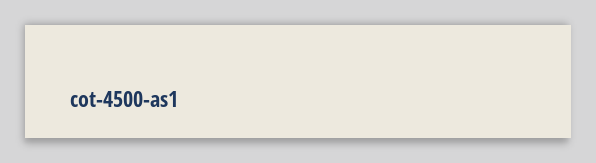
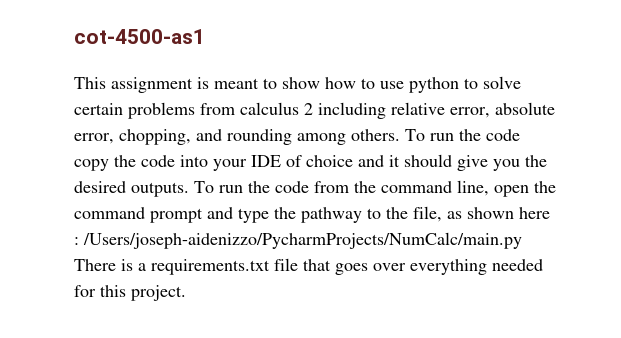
(178, 99) none -> [74,76,521,93] [74,102,555,119] [74,129,520,145] [74,154,547,171] [74,180,556,197] [74,206,550,223] [74,232,522,249] [74,258,543,275] [74,285,186,301] // This assignment is meant to show how to use python to solve certain problems from calculus 2 including relative error, absolute error, chopping, and rounding among others. To run the code copy the code into your IDE of choice and it should give you the desired outputs. To run the code from the command line, open the command prompt and type the pathway to the file, as shown here : /Users/joseph-aidenizzo/PycharmProjects/NumCalc/main.py There is a requirements.txt file that goes over everything needed for this project.

